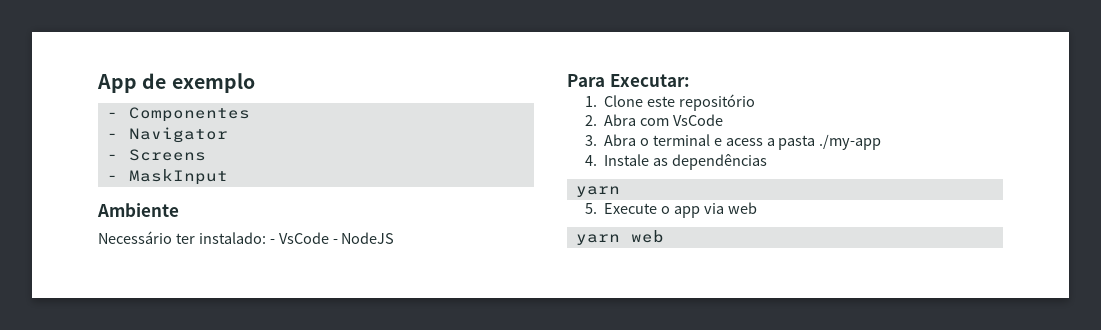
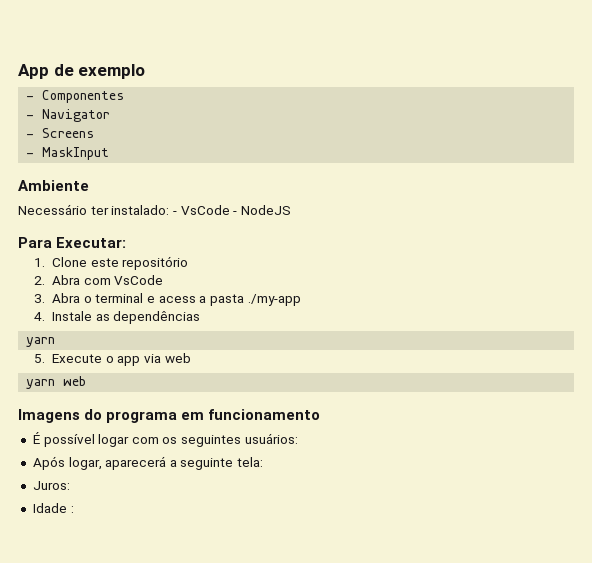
(664, 236) none -> [18,409,321,423] [32,432,298,447] [32,456,264,470] [32,481,70,490] [32,503,74,513] // Imagens do programa em funcionamento // É possível logar com os seguintes usuários: // Após logar, aparecerá a seguinte tela: // Juros: // Idade :

